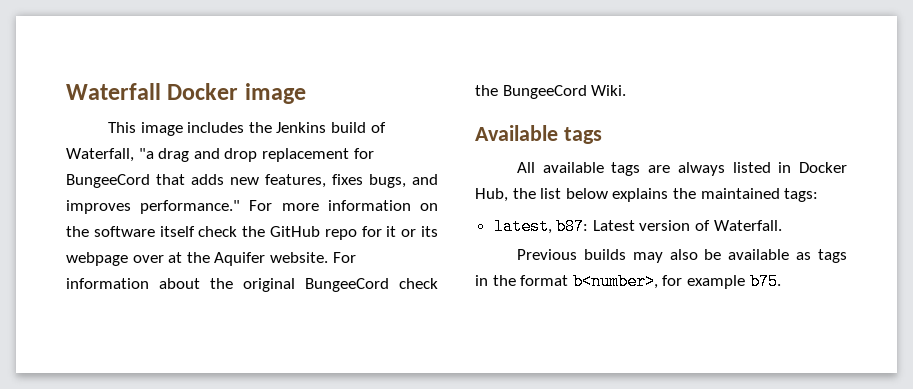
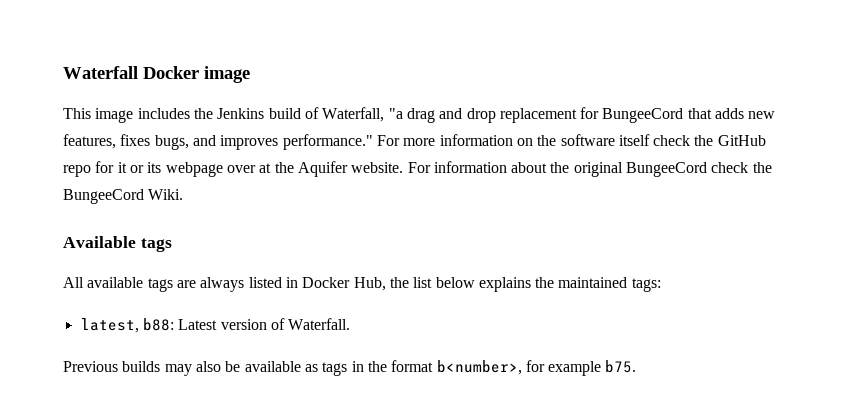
[556,218,589,235] b87: -> [142,318,174,331] b88:

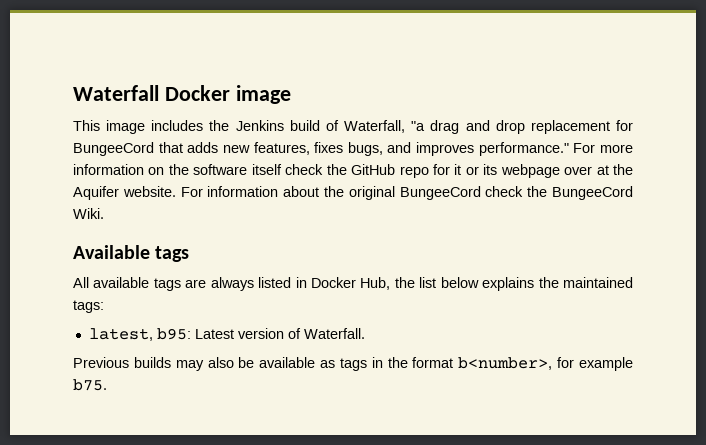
[142,318,174,331] b88: -> [156,328,191,340] b95:

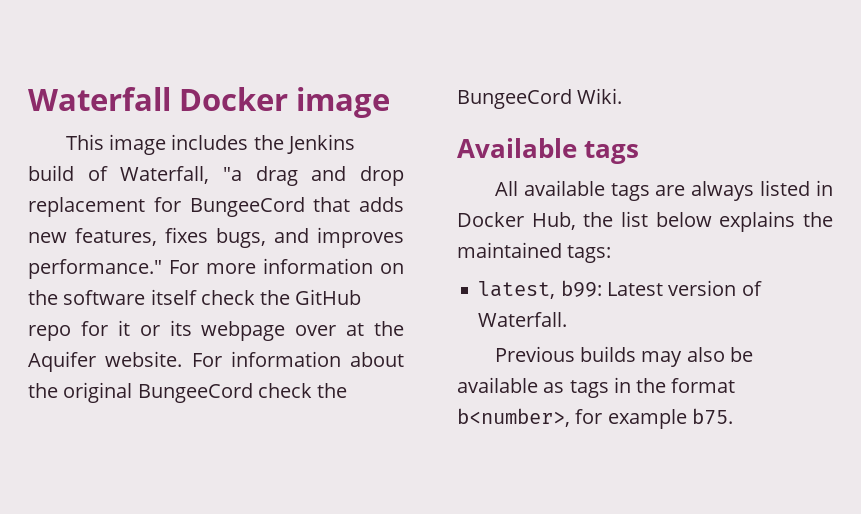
[156,328,191,340] b95: -> [560,280,602,297] b99:

